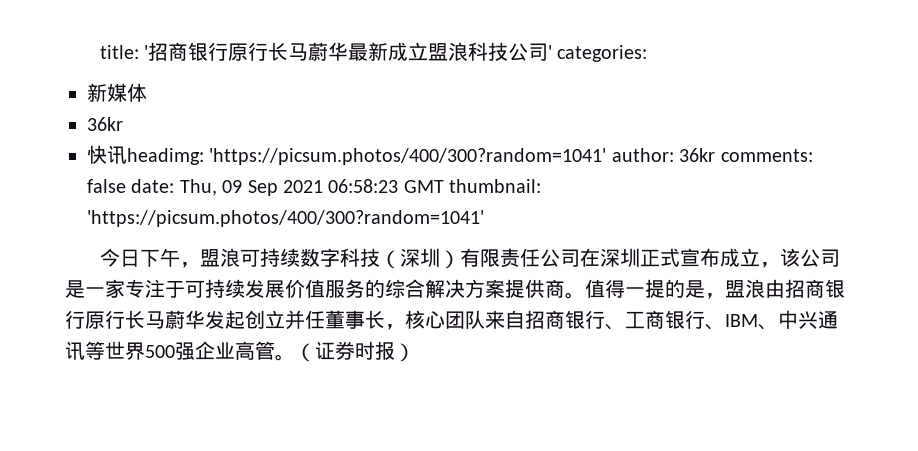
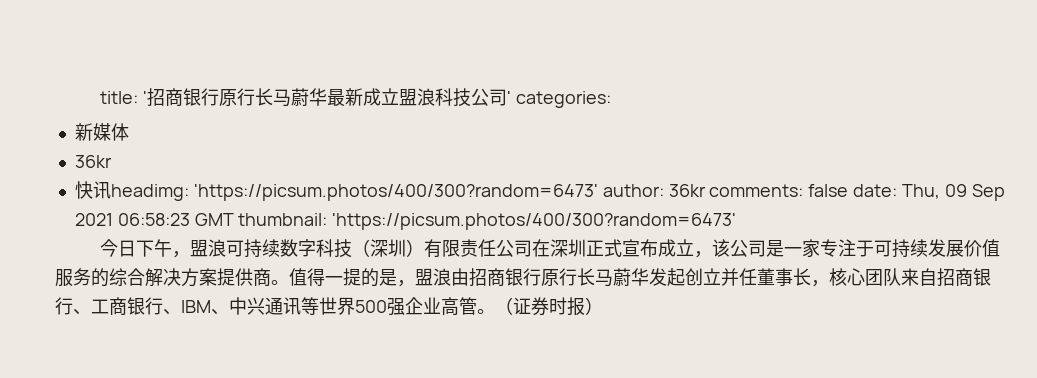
[209,148,607,165] 'https://picsum.photos/400/300?random=1041' -> [193,184,598,201] 'https://picsum.photos/400/300?random=6473'
[87,210,484,227] 'https://picsum.photos/400/300?random=1041' -> [332,213,737,230] 'https://picsum.photos/400/300?random=6473'

